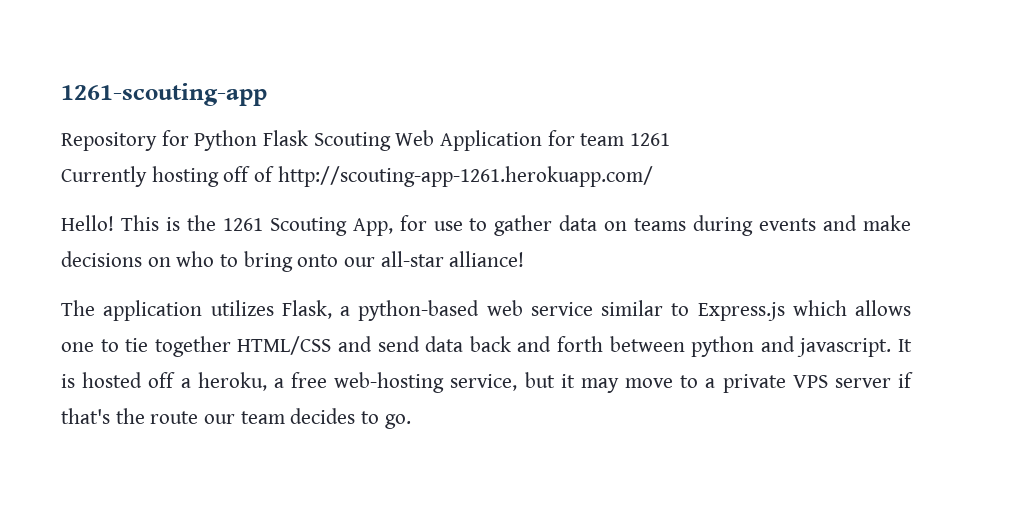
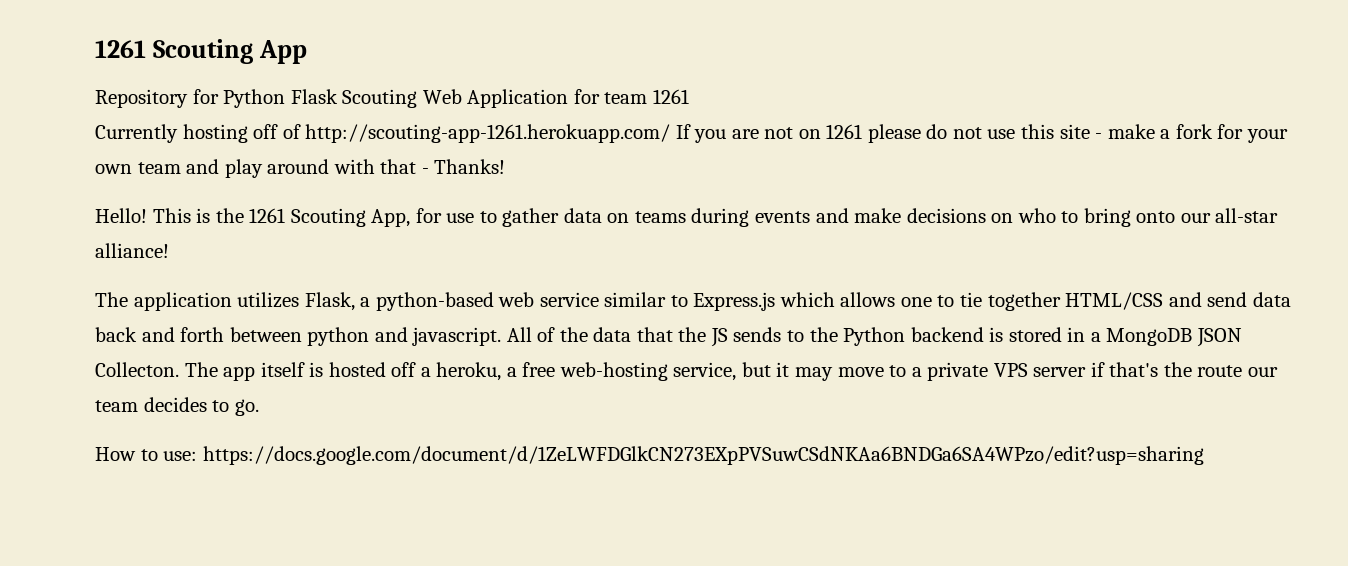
[61,83,267,106] 1261-scouting-app -> [95,39,308,64] 1261 Scouting App
(653, 176) none -> [675,124,1288,143] [95,159,506,178] If you are not on 1261 please do not use this site - make a fork for your own team and play around with that - Thanks!
[898,339,913,352] It -> [506,327,1242,347] [95,362,305,381] All of the data that the JS sends to the Python backend is stored in a MongoDB JSON Collecton. The app itself
(411, 421) none -> [95,446,1204,465] // How to use: https://docs.google.com/document/d/1ZeLWFDGlkCN273EXpPVSuwCSdNKAa6BNDGa6SA4WPzo/edit?usp=sharing

